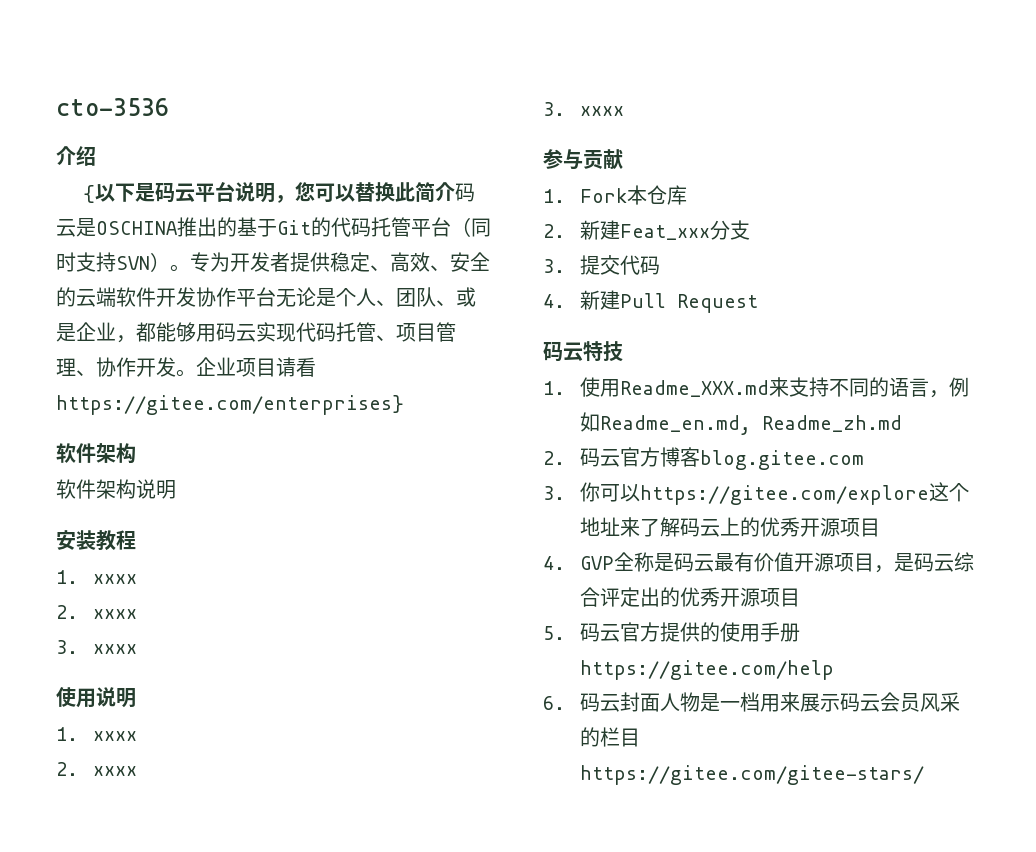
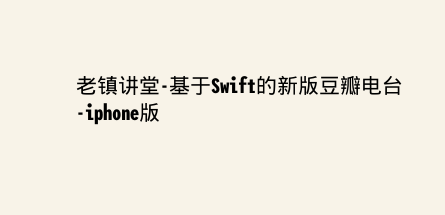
[56,98,169,116] [56,146,96,166] [83,182,476,203] [56,217,491,237] [56,252,490,272] [56,287,476,307] [56,322,456,343] [56,357,316,377] [56,395,404,415] [56,443,136,464] [56,479,176,499] [56,530,136,551] [56,570,138,584] [56,605,138,619] [56,640,138,654] [56,687,136,708] [56,727,138,741] [56,762,138,776] [543,102,625,116] [543,149,623,170] [543,185,688,205] [543,220,751,240] [543,255,661,275] [543,290,759,313] [543,341,623,362] [543,377,970,398] [580,412,903,435] [543,447,865,470] [543,482,970,505] [580,517,881,537] [543,552,975,573] [580,587,801,607] [543,622,801,642] [580,660,835,680] [543,692,961,712] [580,727,641,747] [580,765,925,785] cto-3536 // 介绍 // {以下是码云平台说明，您可以替换此简介码云是OSCHINA推出的基于Git的代码托管平台（同时支持SVN）。专为开发者提供稳定、高效、安全的云端软件开发协作平台无论是个人、团队、或是企业，都能够用码云实现代码托管、项目管理、协作开发。企业项目请看https://gitee.com/enterprises} // 软件架构 // 软件架构说明 // 安装教程 // 1. xxxx // 2. xxxx // 3. xxxx // 使用说明 // 1. xxxx // 2. xxxx // 3. xxxx // 参与贡献 // 1. Fork本仓库 // 2.新建Feat_xxx分支 // 3.提交代码 // 4.新建Pull Request // 码云特技 // 1.使用Readme_XXX.md来支持不同的语言，例如Readme_en.md, Readme_zh.md // 2.码云官方博客blog.gitee.com // 3.你可以https://gitee.com/explore这个地址来了解码云上的优秀开源项目 // 4. GVP全称是码云最有价值开源项目，是码云综合评定出的优秀开源项目 // 5.码云官方提供的使用手册https://gitee.com/help // 6.码云封面人物是一档用来展示码云会员风采的栏目https://gitee.com/gitee-stars/ -> [76,75,403,96] [76,103,160,125] 老镇讲堂-基于Swift的新版豆瓣电台-iphone版

